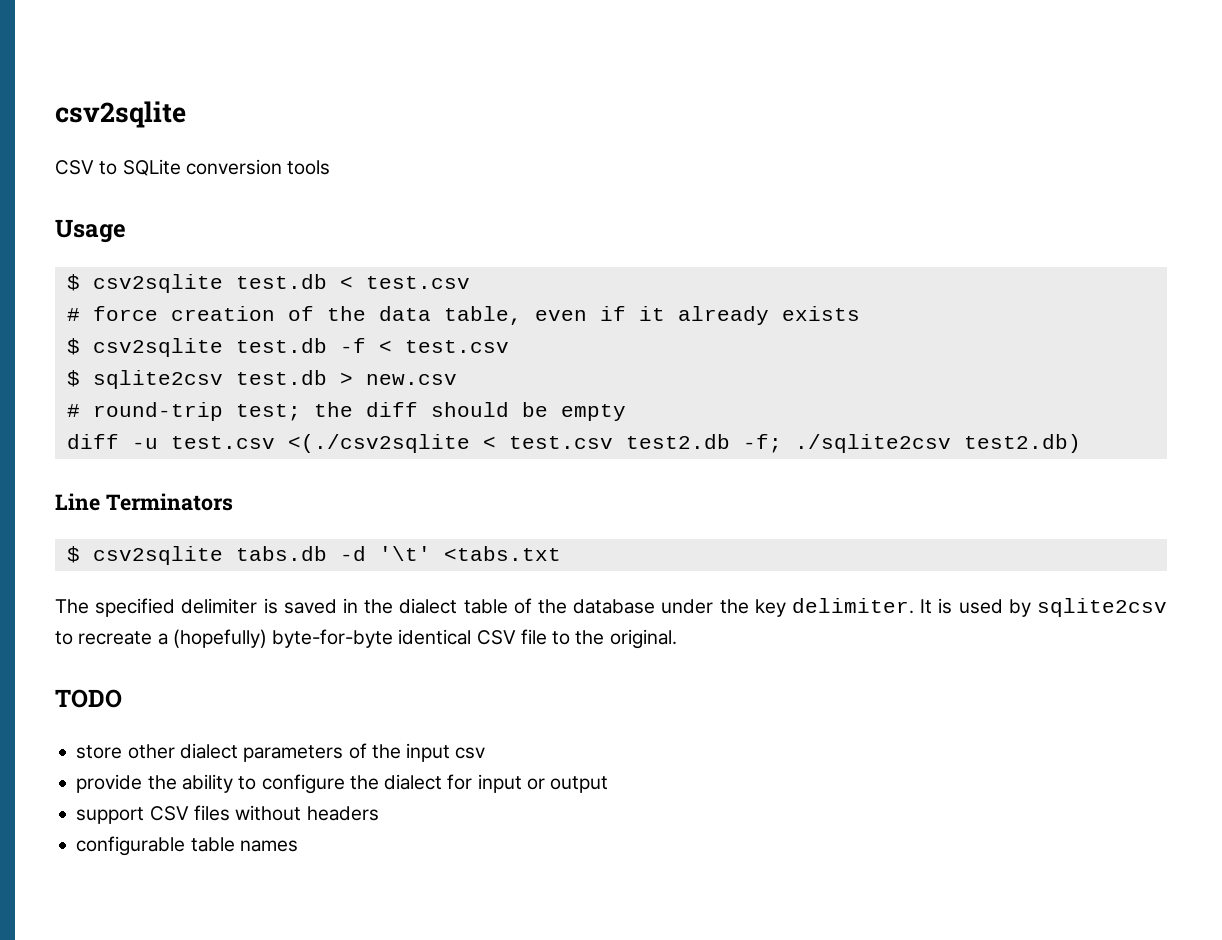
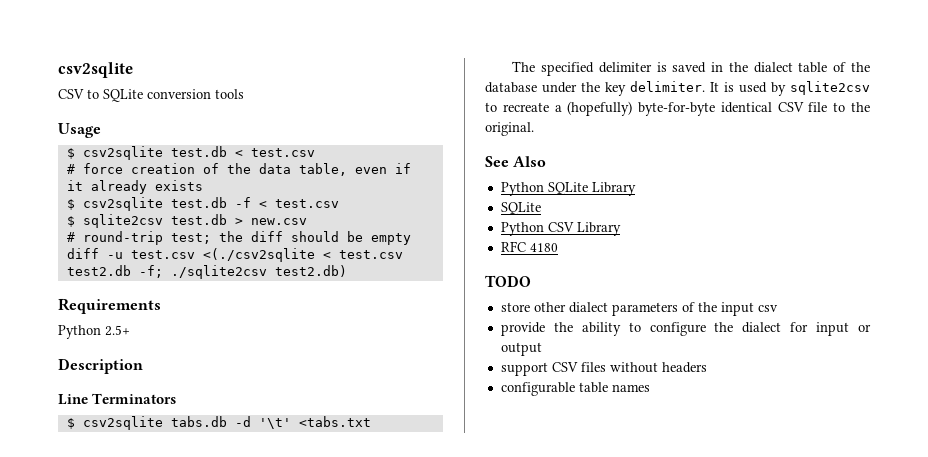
(1081, 443) none -> [58,298,161,314] [58,325,130,339] [58,358,143,374] // Requirements // Python 2.5+ // Description
(677, 639) none -> [485,156,547,167] [500,182,636,196] [500,202,541,215] [500,222,621,236] [500,241,558,252] // See Also // Python SQLite Library // SQLite // Python CSV Library // RFC 4180

